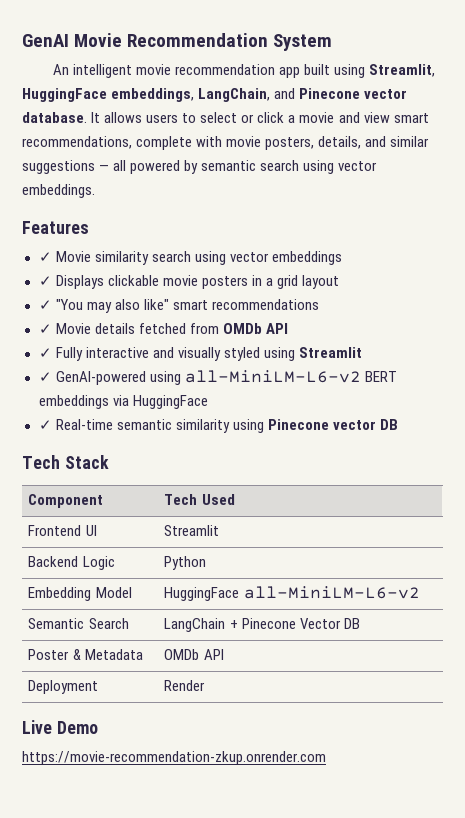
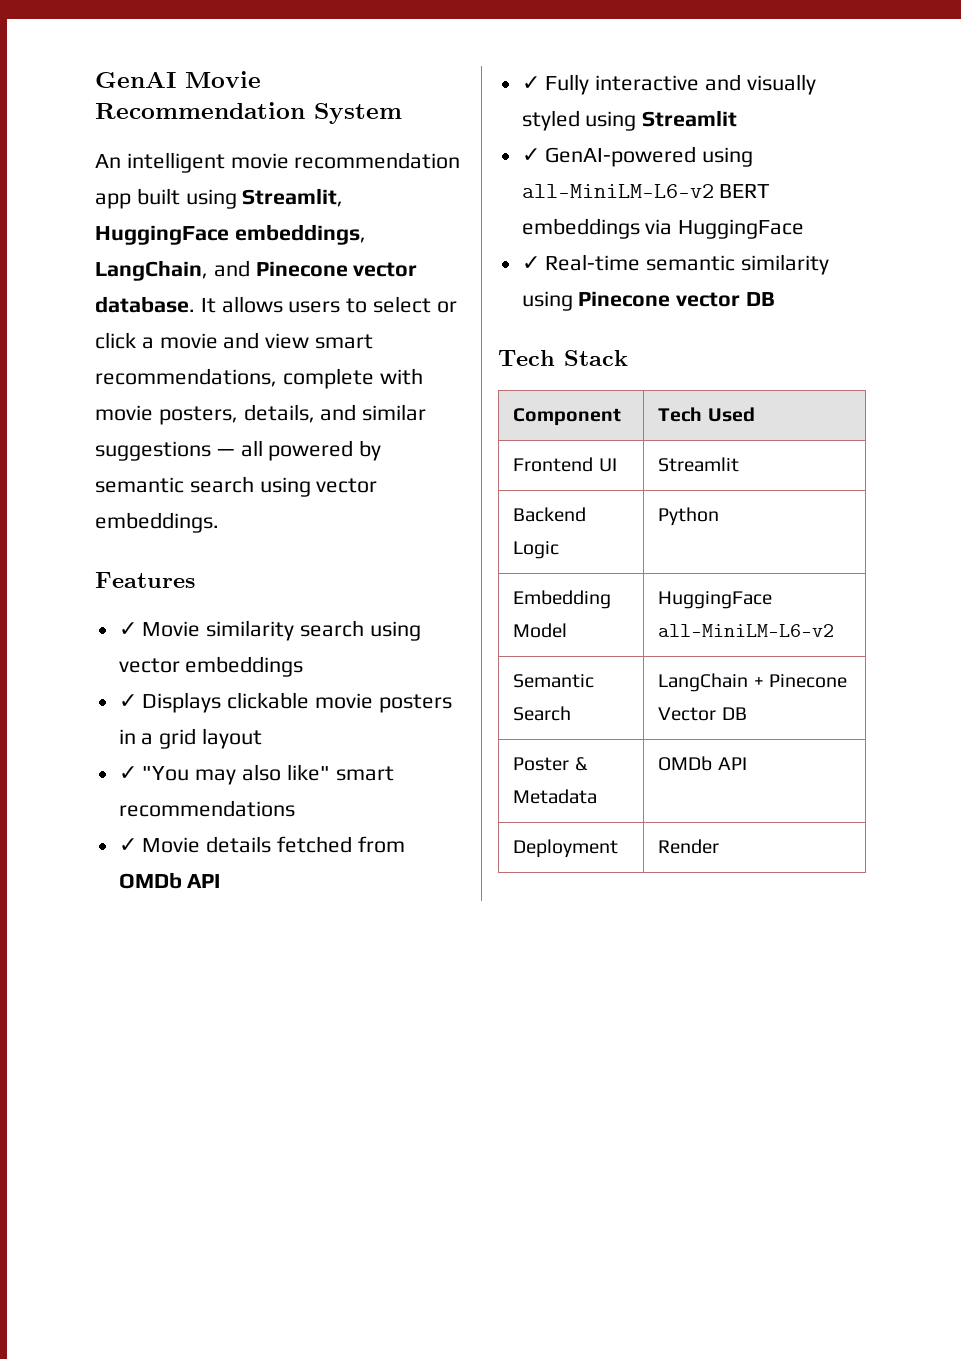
[22,720,98,734] [22,751,326,765] // Live Demo // https://movie-recommendation-zkup.onrender.com -> (720, 846) none

